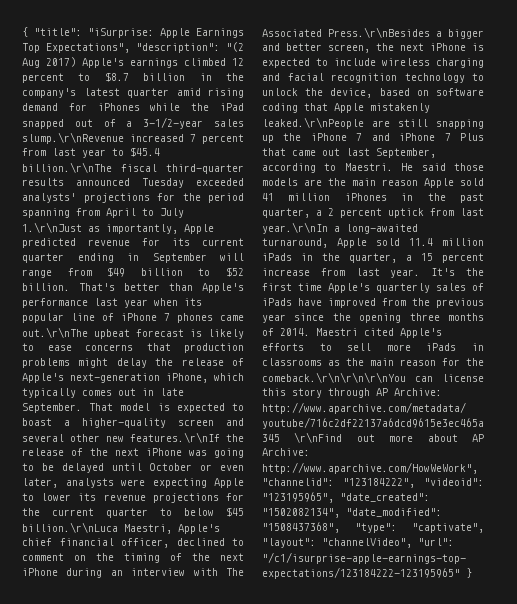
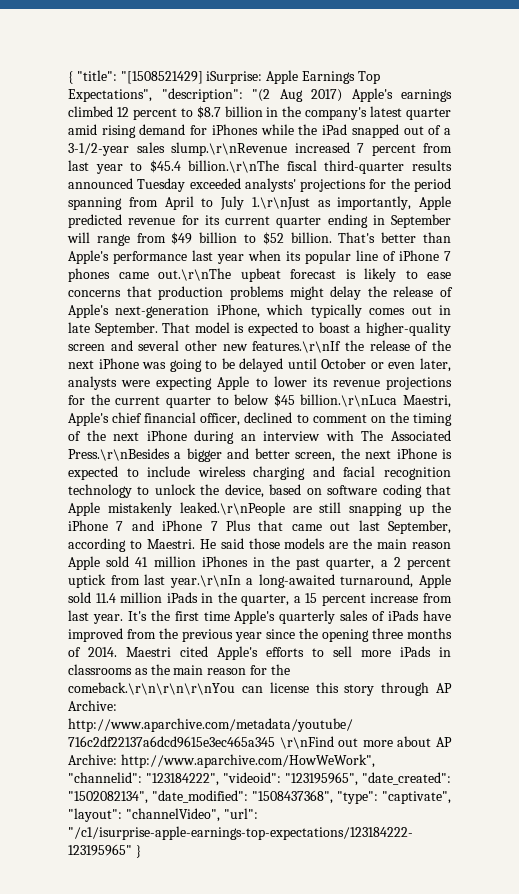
[88,28,154,38] "iSurprise: -> [120,71,263,84] "[1508521429] iSurprise:

